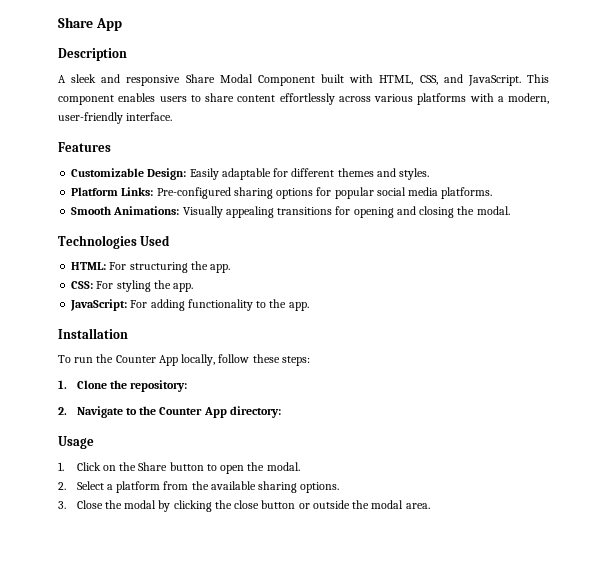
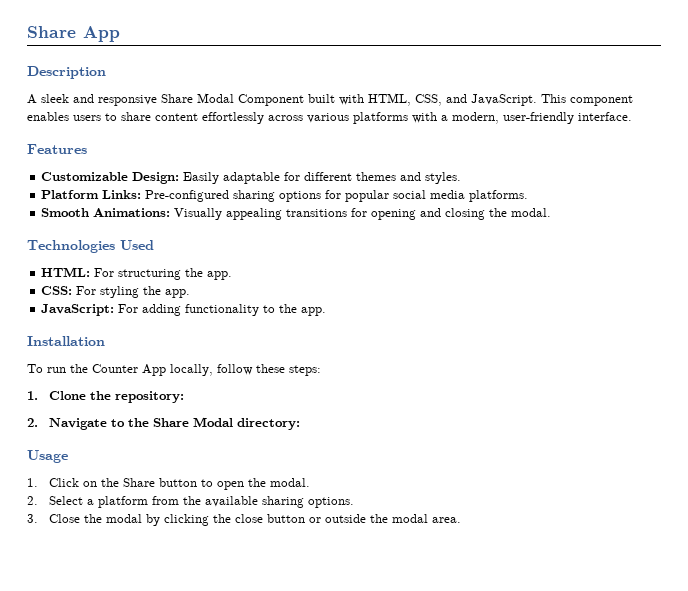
[159,407,227,418] Counter App -> [153,417,234,427] Share Modal

